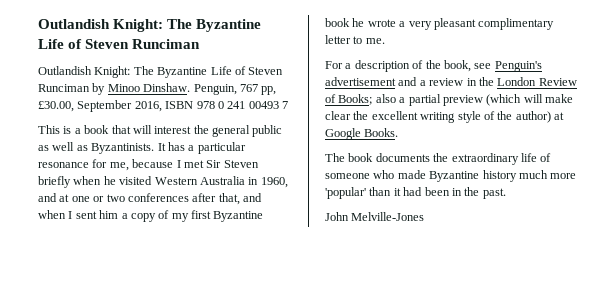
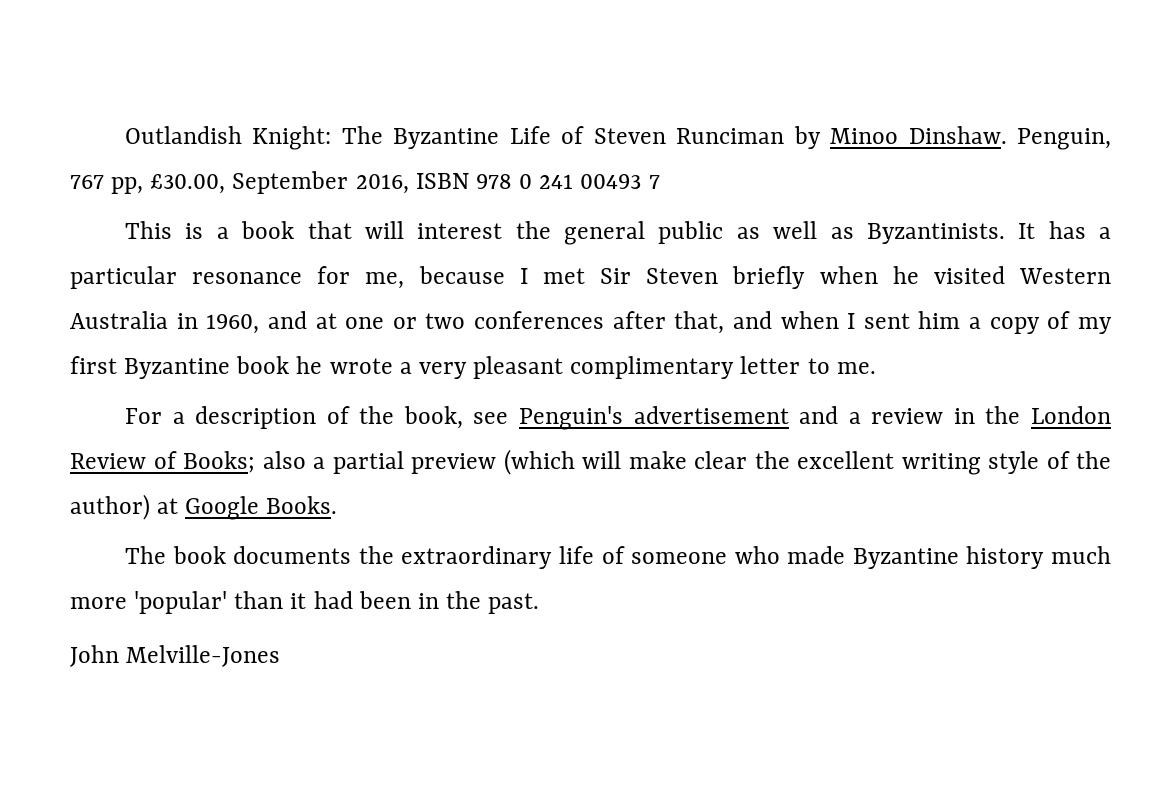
[38,19,262,32] [38,39,201,49] [38,66,284,78] [38,84,90,92] Outlandish Knight: The Byzantine Life of Steven Runciman // Outlandish Knight: The Byzantine Life of Steven Runciman -> [125,126,785,150] Outlandish Knight: The Byzantine Life of Steven Runciman

